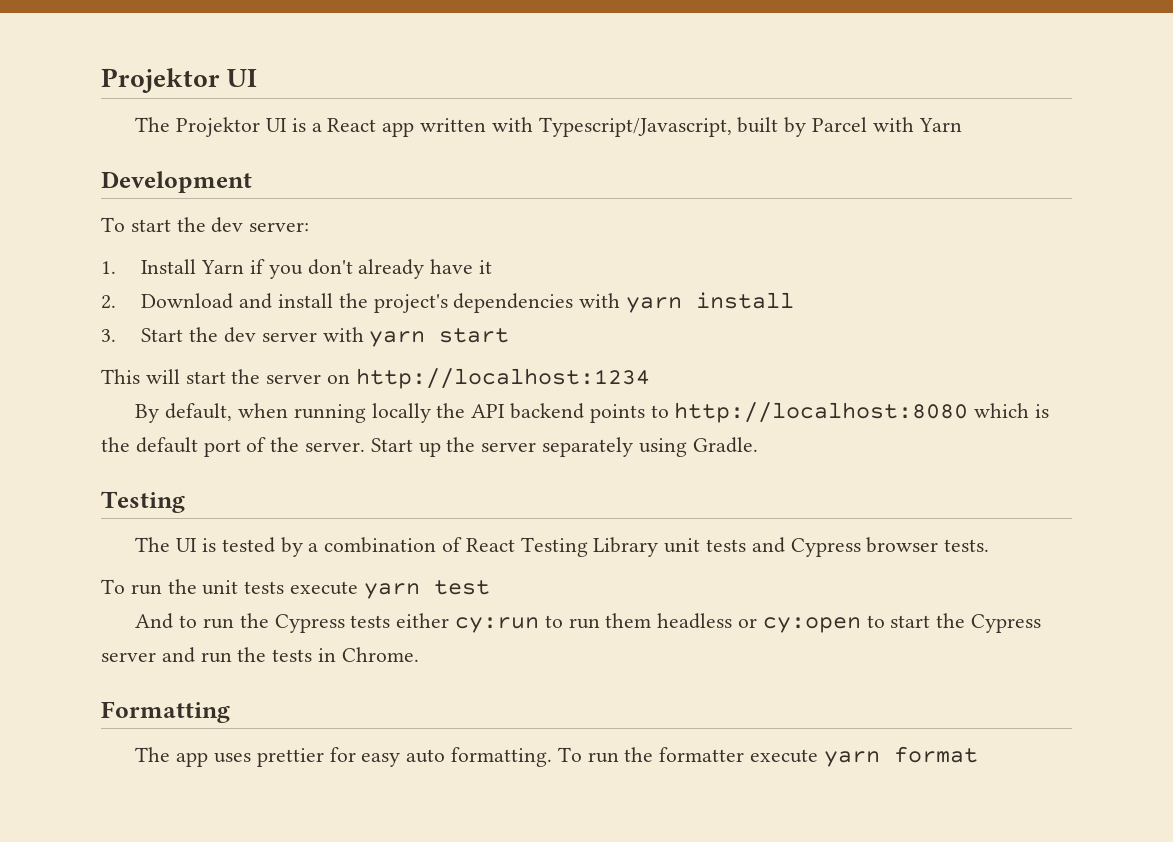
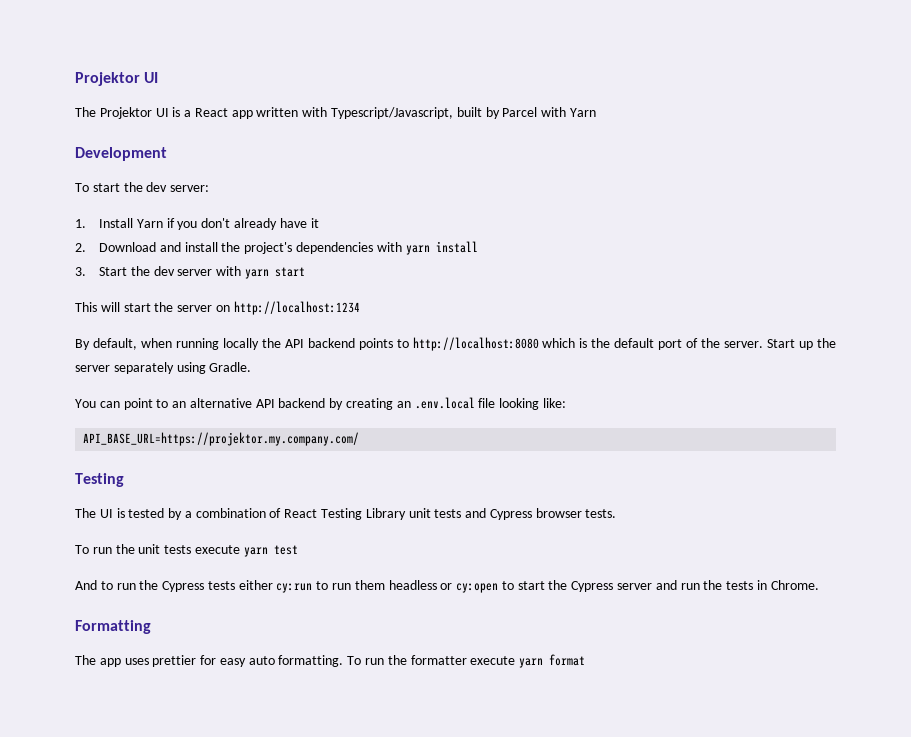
(758, 445) none -> [75,397,566,410] [83,432,360,446] // You can point to an alternative API backend by creating an .env.local file looking like: // API_BASE_URL=https://projektor.my.company.com/

